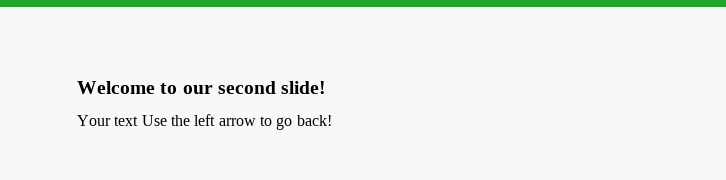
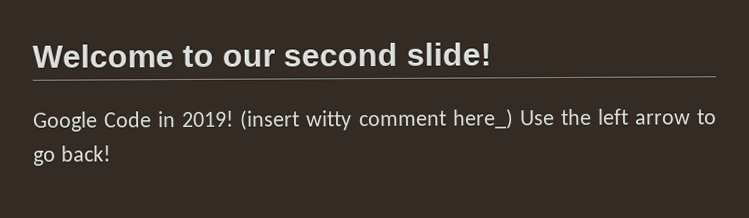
[77,115,139,126] Your text -> [33,108,514,132] Google Code in 2019! (insert witty comment here_)

